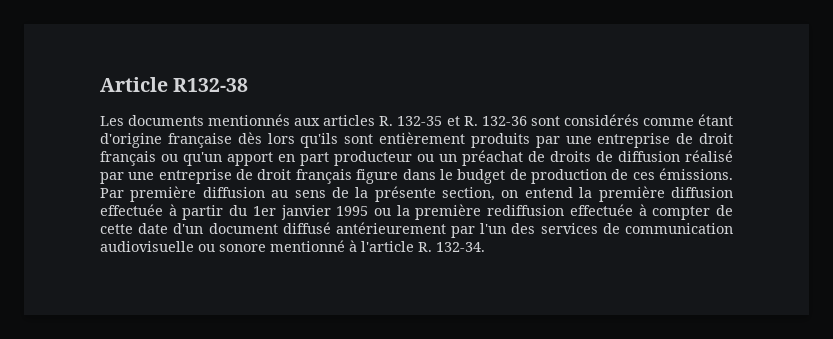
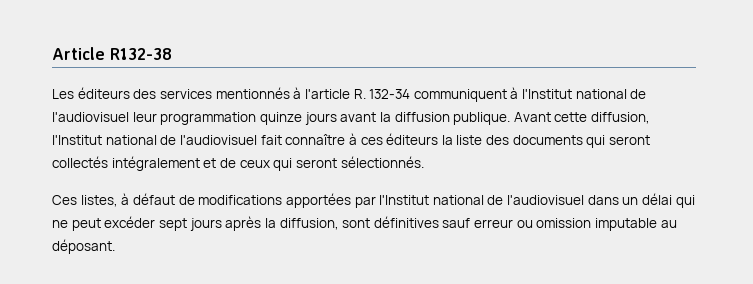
[128,114,734,126] [100,132,733,148] [100,150,733,166] [100,168,733,184] [100,186,733,202] [100,204,733,220] [100,222,733,238] [100,240,485,252] documents mentionnés aux articles R. 132-35 et R. 132-36 sont considérés comme étant d'origine française dès lors qu'ils sont entièrement produits par une entreprise de droit français ou qu'un apport en part producteur ou un préachat de droits de diffusion réalisé par une entreprise de droit français figure dans le budget de production de ces émissions. Par première diffusion au sens de la présente section, on entend la première diffusion effectuée à partir du 1er janvier 1995 ou la première rediffusion effectuée à compter de cette date d'un document diffusé antérieurement par l'un des services de communication audiovisuelle ou sonore mentionné à l'article R. 132-34. -> [77,87,647,102] [52,112,651,125] [52,133,651,148] [52,156,424,171] [52,193,695,208] [52,216,677,231] [52,239,115,254] éditeurs des services mentionnés à l'article R. 132-34 communiquent à l'Institut national de l'audiovisuel leur programmation quinze jours avant la diffusion publique. Avant cette diffusion, l'Institut national de l'audiovisuel fait connaître à ces éditeurs la liste des documents qui seront collectés intégralement et de ceux qui seront sélectionnés. // Ces listes, à défaut de modifications apportées par l'Institut national de l'audiovisuel dans un délai qui ne peut excéder sept jours après la diffusion, sont définitives sauf erreur ou omission imputable au déposant.

